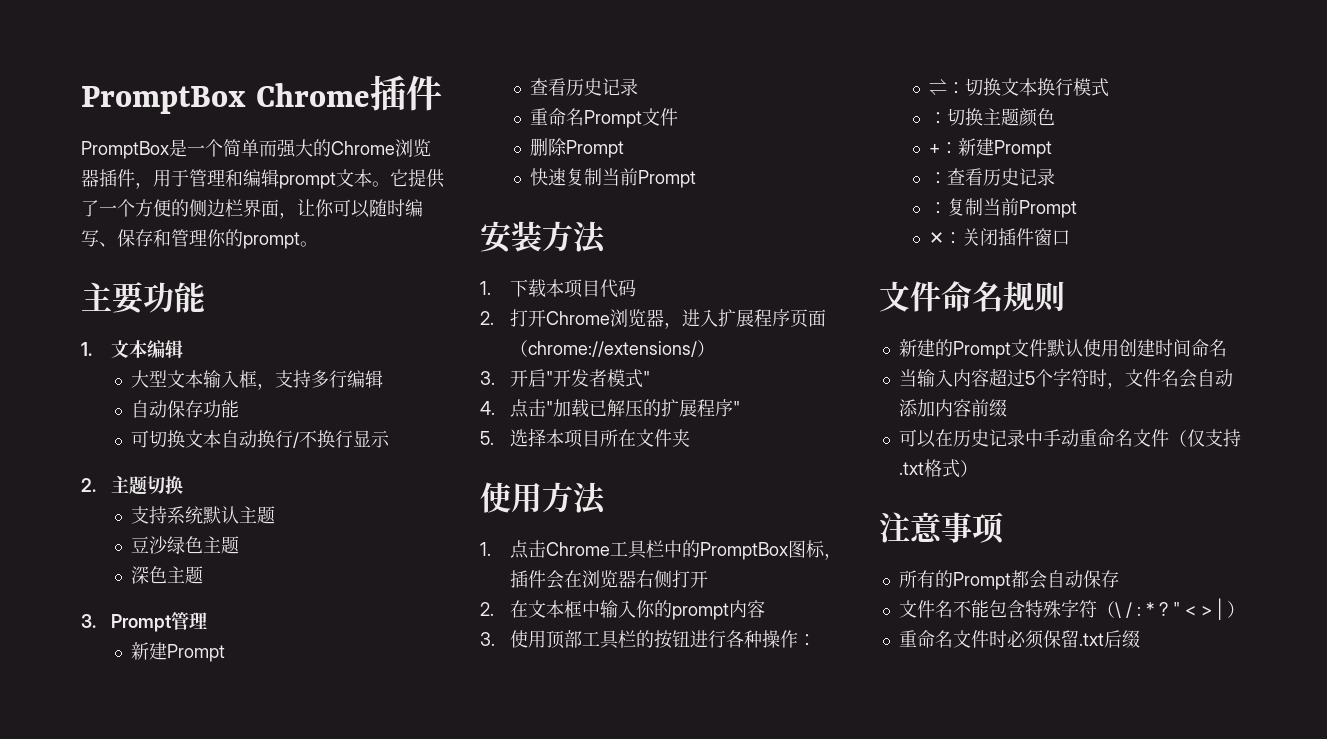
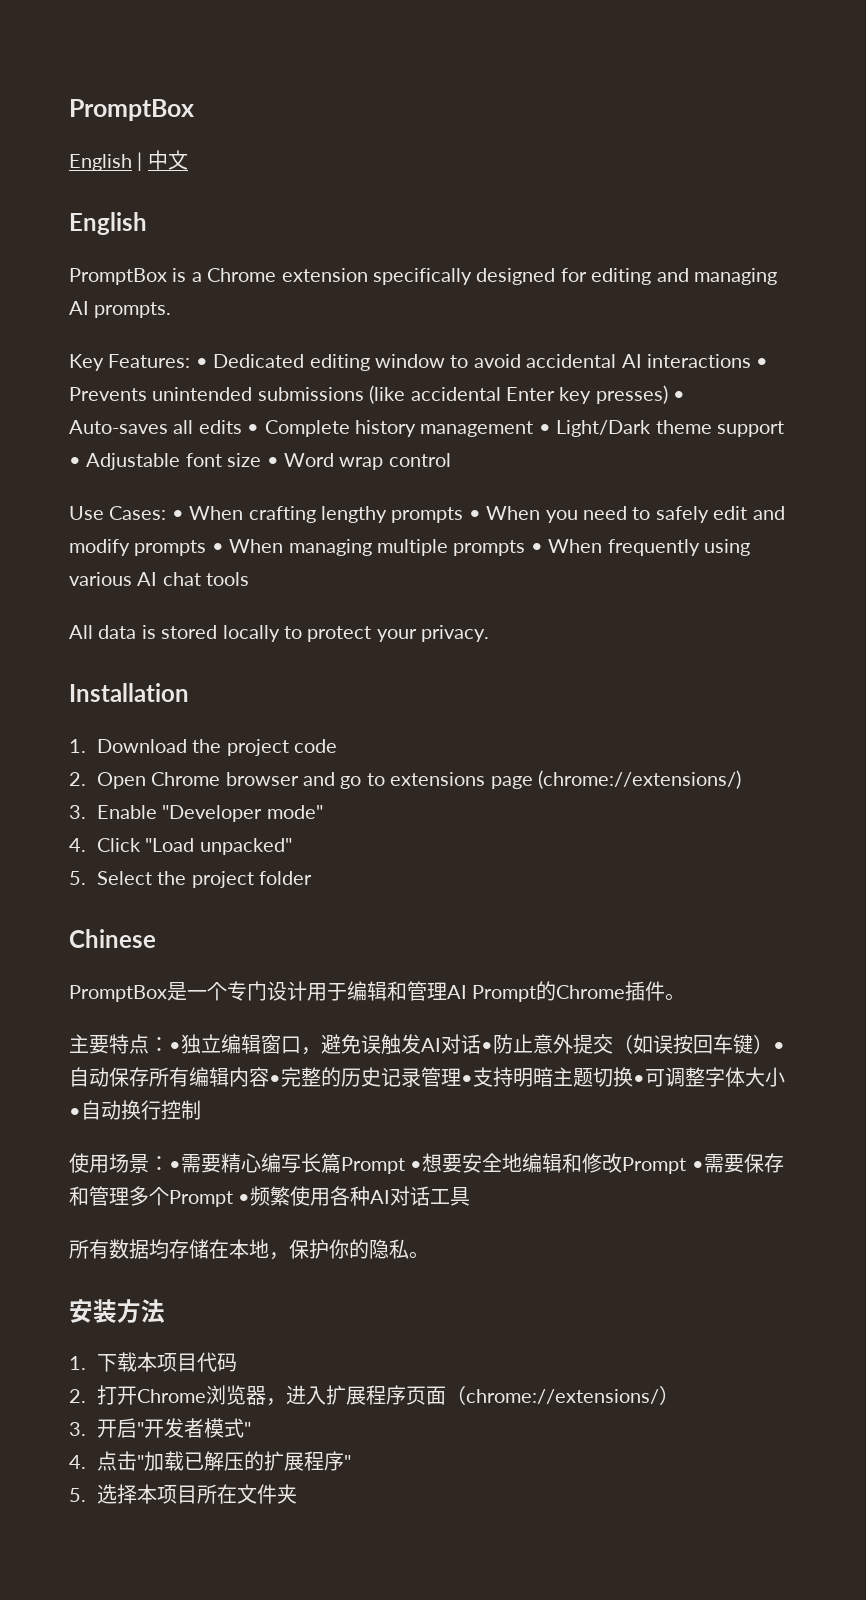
[81,75,442,114] [81,139,431,159] [81,169,445,189] [81,199,423,219] [81,229,318,249] [81,282,205,315] [81,340,184,358] [130,370,383,390] [130,400,239,418] [130,430,390,448] [81,475,184,495] [130,506,275,524] [130,536,239,554] [130,566,203,584] [81,612,208,632] [130,642,225,662] [529,78,638,96] [529,108,678,128] [529,138,624,158] [529,168,696,188] PromptBox Chrome插件 // PromptBox是一个简单而强大的Chrome浏览器插件，用于管理和编辑prompt文本。它提供了一个方便的侧边栏界面，让你可以随时编写、保存和管理你的prompt。 // 主要功能 // 1.文本编辑 // 大型文本输入框，支持多行编辑 // 自动保存功能 // 可切换文本自动换行/不换行显示 // 2.主题切换 // 支持系统默认主题 // 豆沙绿色主题 // 深色主题 // 3. Prompt管理 // 新建Prompt // 查看历史记录 // 重命名Prompt文件 // 删除Prompt // 快速复制当前Prompt -> [69,99,194,121] [69,150,188,171] [69,212,147,235] [69,268,777,285] [69,301,172,318] [69,354,769,371] [69,385,686,404] [69,420,784,437] [69,453,451,470] [69,506,785,523] [69,539,750,556] [69,572,250,586] [69,625,490,642] [69,683,189,702] [69,739,338,756] [69,770,742,789] [69,805,323,822] [69,838,292,855] [69,871,313,888] [69,929,156,948] [69,981,686,1002] [69,1034,785,1055] [69,1067,785,1087] [69,1100,201,1120] [69,1153,784,1174] [69,1186,471,1207] [69,1239,429,1260] PromptBox // English | 中文 // English // PromptBox is a Chrome extension specifically designed for editing and managing AI prompts. // Key Features: • Dedicated editing window to avoid accidental AI interactions • Prevents unintended submissions (like accidental Enter key presses) • Auto-saves all edits • Complete history management • Light/Dark theme support • Adjustable font size • Word wrap control // Use Cases: • When crafting lengthy prompts • When you need to safely edit and modify prompts • When managing multiple prompts • When frequently using various AI chat tools // All data is stored locally to protect your privacy. // Installation // 1. Download the project code // 2. Open Chrome browser and go to extensions page (chrome://extensions/) // 3. Enable "Developer mode" // 4. Click "Load unpacked" // 5. Select the project folder // Chinese // PromptBox是一个专门设计用于编辑和管理AI Prompt的Chrome插件。 // 主要特点：•独立编辑窗口，避免误触发AI对话•防止意外提交（如误按回车键）•自动保存所有编辑内容•完整的历史记录管理•支持明暗主题切换•可调整字体大小•自动换行控制 // 使用场景：•需要精心编写长篇Prompt •想要安全地编辑和修改Prompt •需要保存和管理多个Prompt •频繁使用各种AI对话工具 // 所有数据均存储在本地，保护你的隐私。
[480,482,607,515] [480,540,843,560] [510,570,709,589] [480,600,766,620] [480,630,817,649] [928,78,1109,97] [928,108,1055,127] [928,138,1052,158] [928,168,1055,186] [928,198,1077,218] [928,228,1070,246] [879,281,1065,312] [898,339,1227,359] [898,368,1233,389] [898,399,1007,417] [898,429,1241,448] [898,459,978,478] [879,512,1005,545] [898,570,1119,590] [898,598,1245,620] [898,630,1140,649] // 使用方法 // 1.点击Chrome工具栏中的PromptBox图标，插件会在浏览器右侧打开 // 2.在文本框中输入你的prompt内容 // 3.使用顶部工具栏的按钮进行各种操作： // ⇌：切换文本换行模式 // ：切换主题颜色 // +：新建Prompt // ：查看历史记录 // ：复制当前Prompt // ✕：关闭插件窗口 // 文件命名规则 // 新建的Prompt文件默认使用创建时间命名 // 当输入内容超过5个字符时，文件名会自动添加内容前缀 // 可以在历史记录中手动重命名文件（仅支持.txt格式） // 注意事项 // 所有的Prompt都会自动保存 // 文件名不能包含特殊字符（\ / : * ? " < > | ） // 重命名文件时必须保留.txt后缀 -> (297, 1494) none

